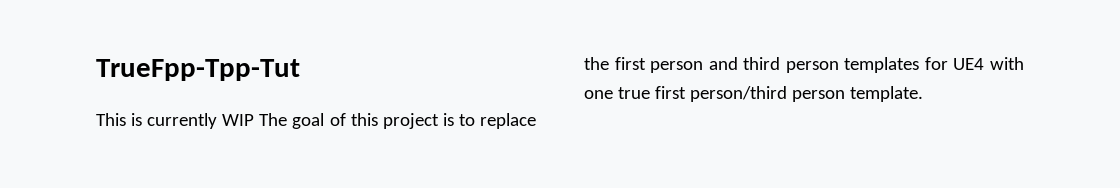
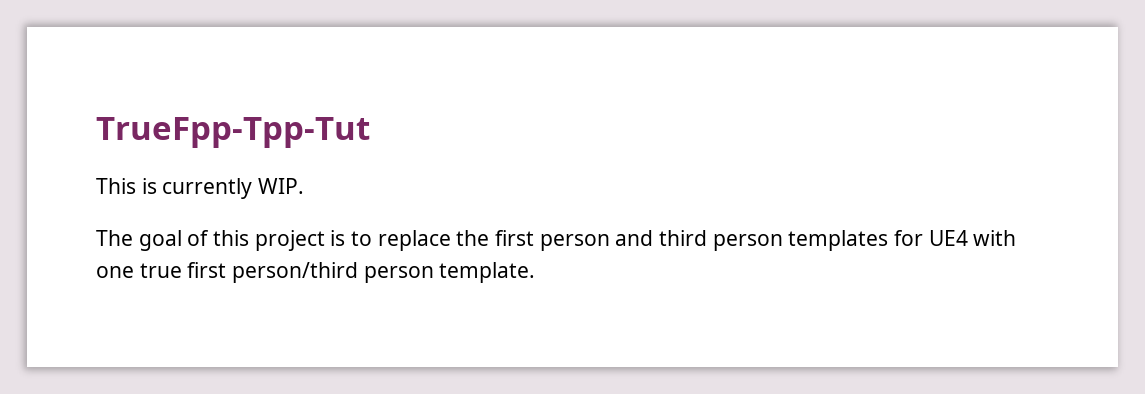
[222,114,255,126] WIP -> [258,178,305,194] WIP. //

